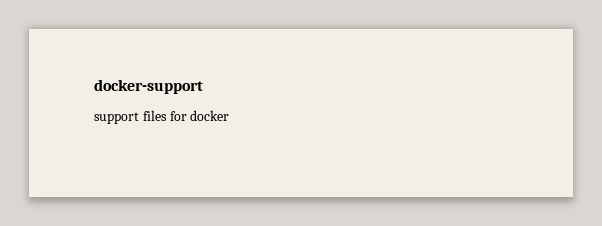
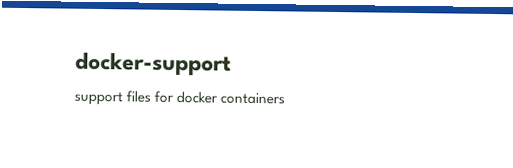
(230, 115) none -> [220,92,286,105] containers

